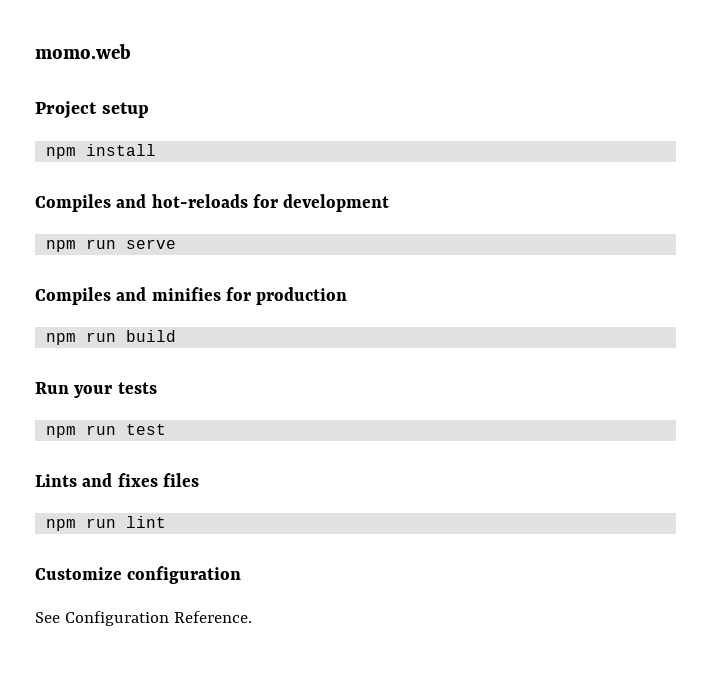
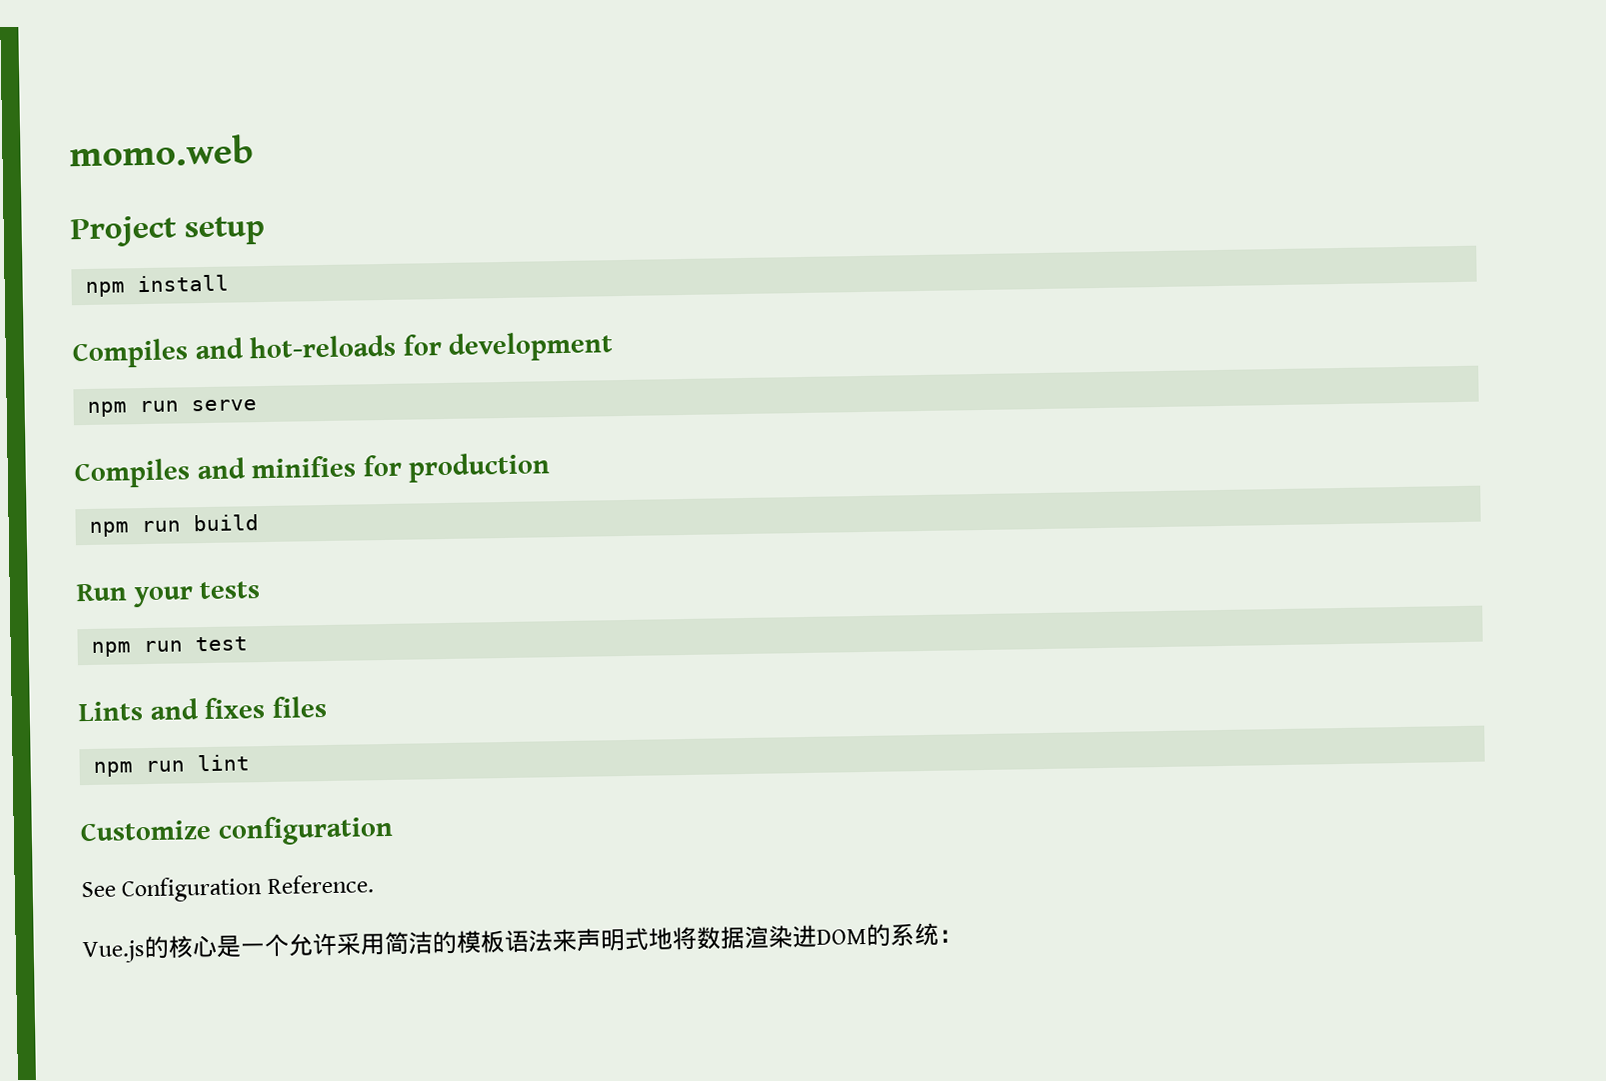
(252, 617) none -> [82,922,963,964] // Vue.js的核心是一个允许采用简洁的模板语法来声明式地将数据渲染进DOM的系统：

